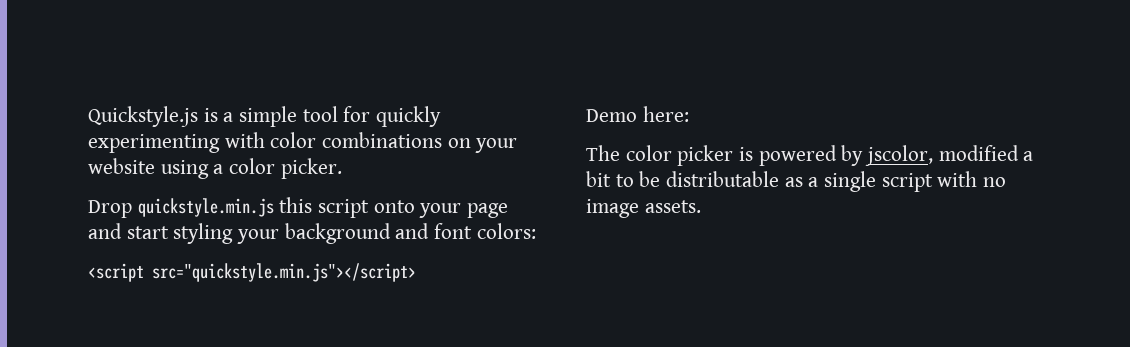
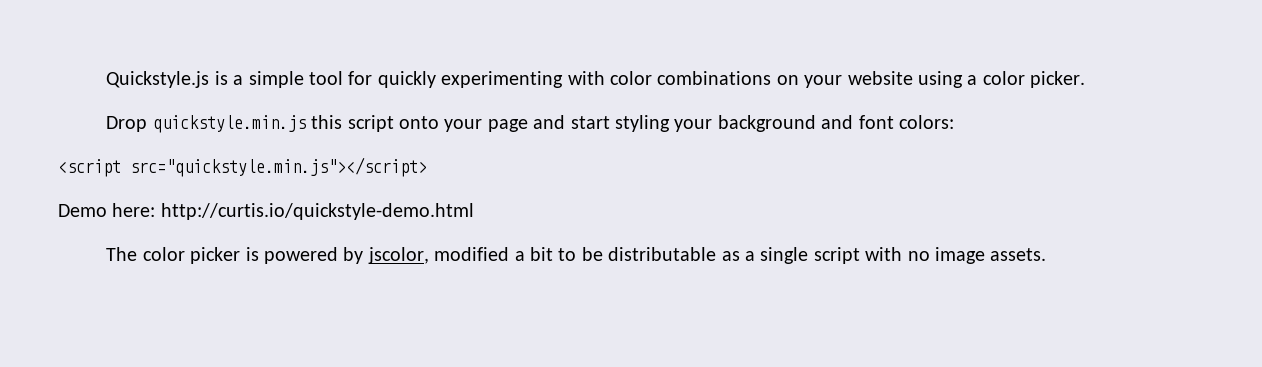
(689, 114) none -> [160,203,474,220] http://curtis.io/quickstyle-demo.html

